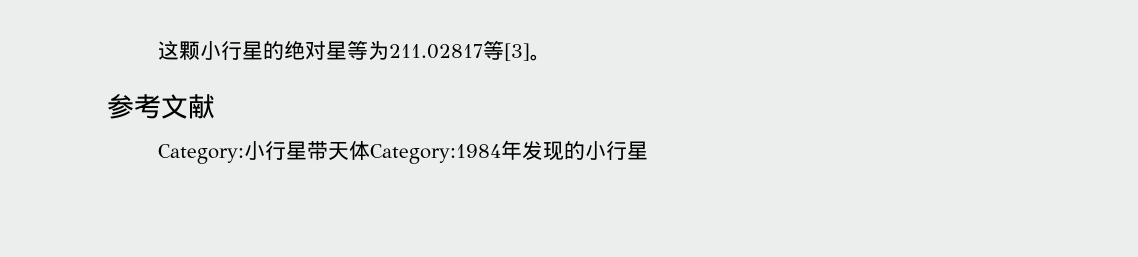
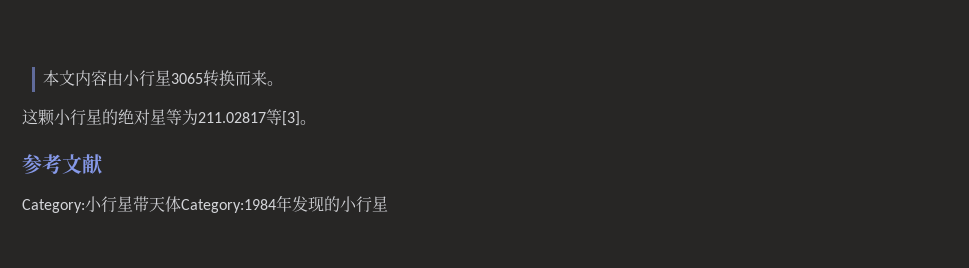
(157, 50) none -> [43,70,284,87] 本文内容由小行星3065转换而来。 //

